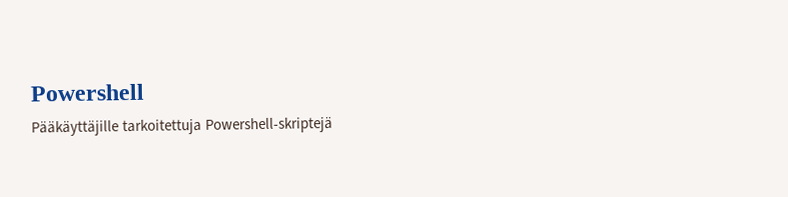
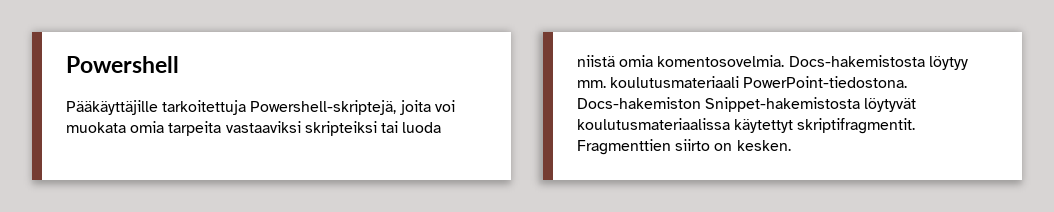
[205,116,334,134] Powershell-skriptejä -> [250,100,455,115] [66,121,442,136] [577,55,968,70] [577,76,908,88] [577,97,917,112] [577,118,916,134] [577,139,791,155] Powershell-skriptejä, joita voi muokata omia tarpeita vastaaviksi skripteiksi tai luoda niistä omia komentosovelmia. Docs-hakemistosta löytyy mm. koulutusmateriaali PowerPoint-tiedostona. Docs-hakemiston Snippet-hakemistosta löytyvät koulutusmateriaalissa käytettyt skriptifragmentit. Fragmenttien siirto on kesken.

